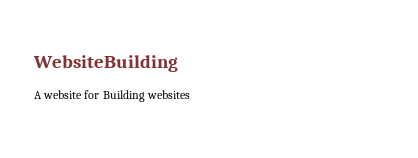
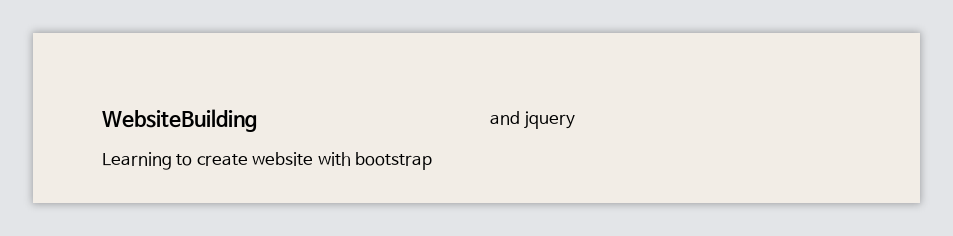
[34,90,190,102] A website for Building websites -> [102,152,433,170] [490,111,576,129] Learning to create website with bootstrap and jquery

